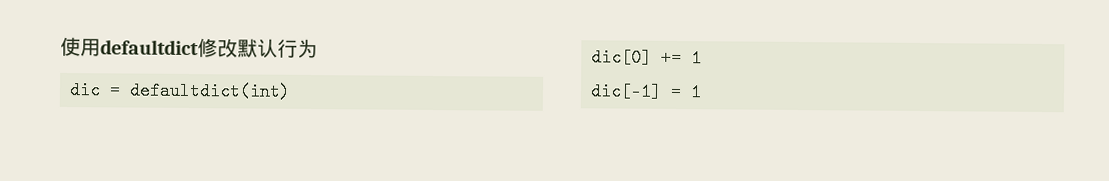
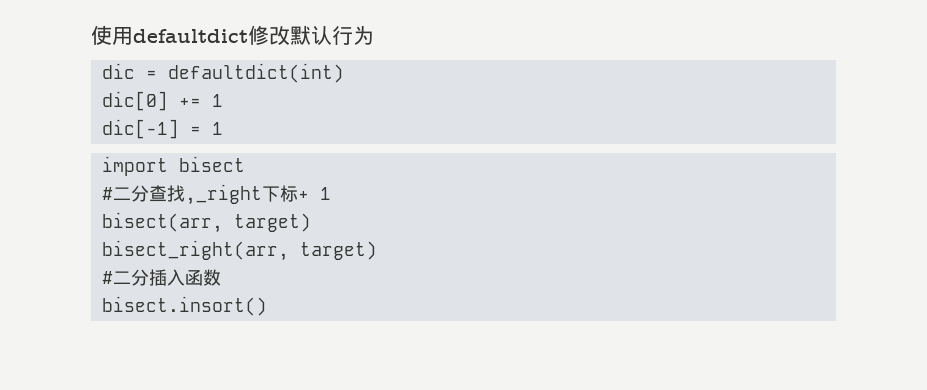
(703, 92) none -> [101,156,245,176] [101,184,331,205] [101,212,311,233] [101,240,377,261] [101,269,221,286] [101,296,267,316] // import bisect // #二分查找,_right下标+ 1 // bisect(arr, target) // bisect_right(arr, target) // #二分插入函数 // bisect.insort()

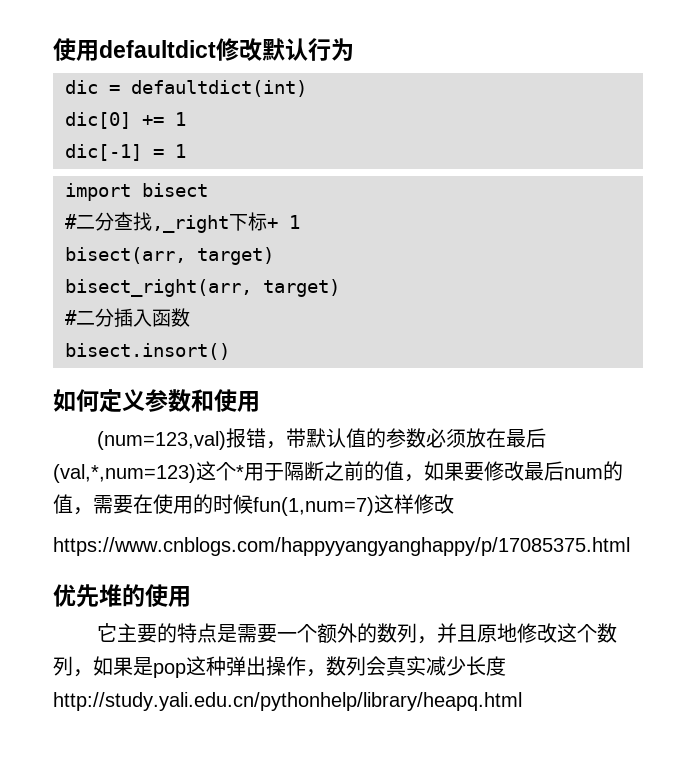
(267, 306) none -> [53,389,260,413] [97,428,547,450] [53,461,623,483] [53,494,454,516] [53,537,630,556] [53,584,191,608] [97,623,618,644] [53,656,506,678] [53,692,522,711] // 如何定义参数和使用 // (num=123,val)报错，带默认值的参数必须放在最后(val,*,num=123)这个*用于隔断之前的值，如果要修改最后num的值，需要在使用的时候fun(1,num=7)这样修改 // https://www.cnblogs.com/happyyangyanghappy/p/17085375.html // 优先堆的使用 // 它主要的特点是需要一个额外的数列，并且原地修改这个数列，如果是pop这种弹出操作，数列会真实减少长度http://study.yali.edu.cn/pythonhelp/library/heapq.html

